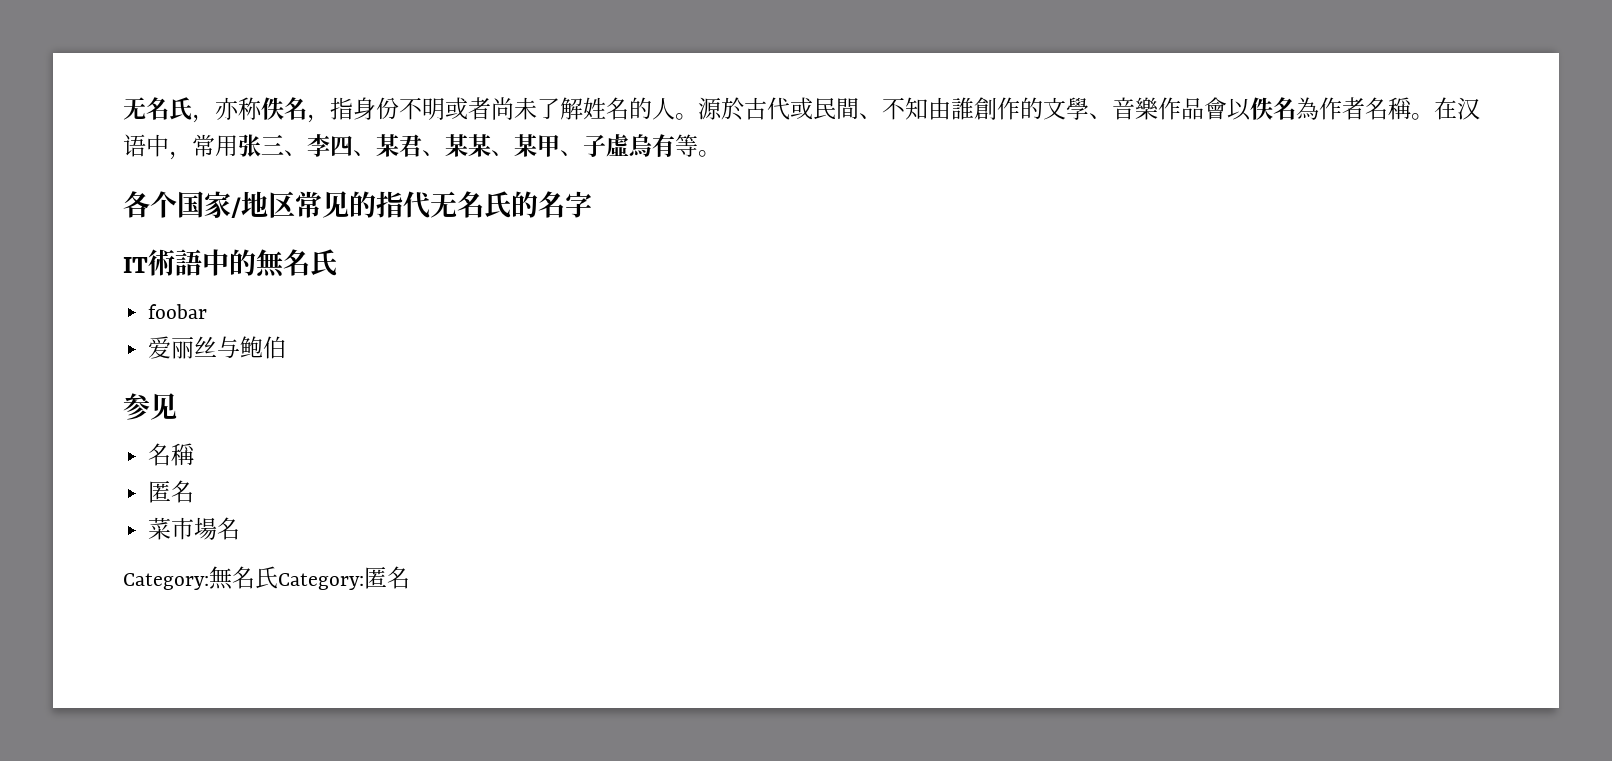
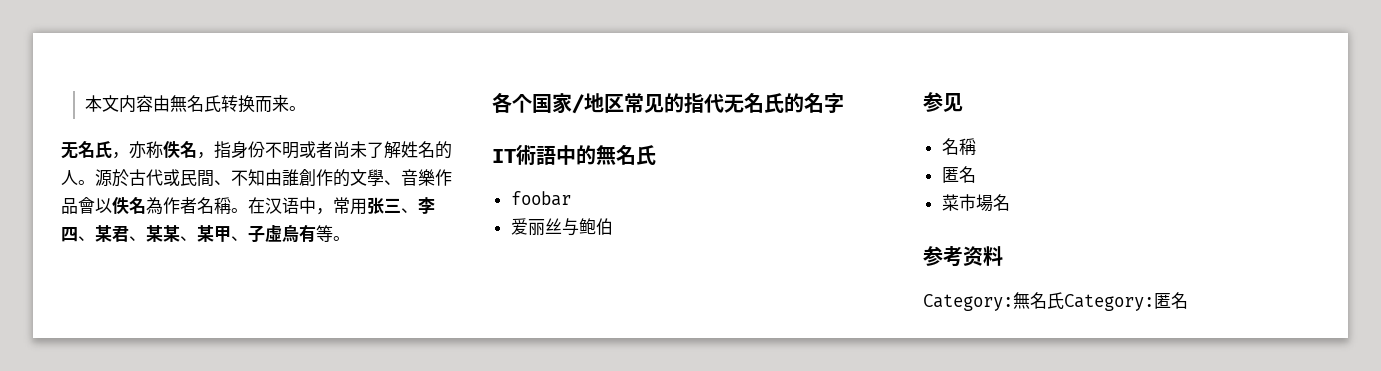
(123, 108) none -> [84,95,306,113] 本文内容由無名氏转换而来。 //
(241, 528) none -> [923,246,1003,267] // 参考资料

